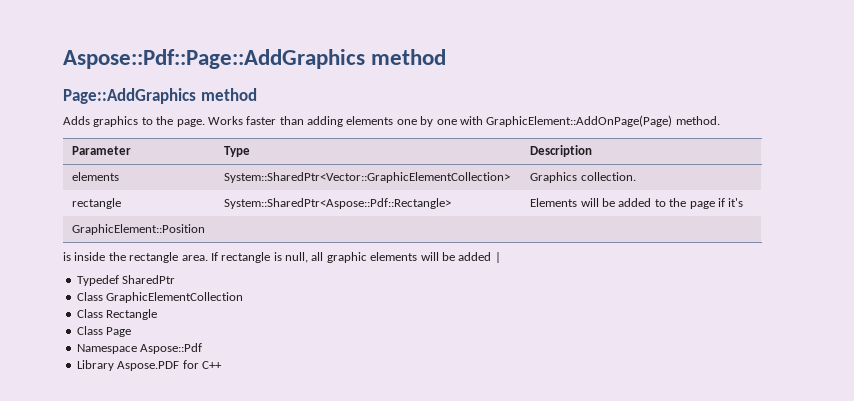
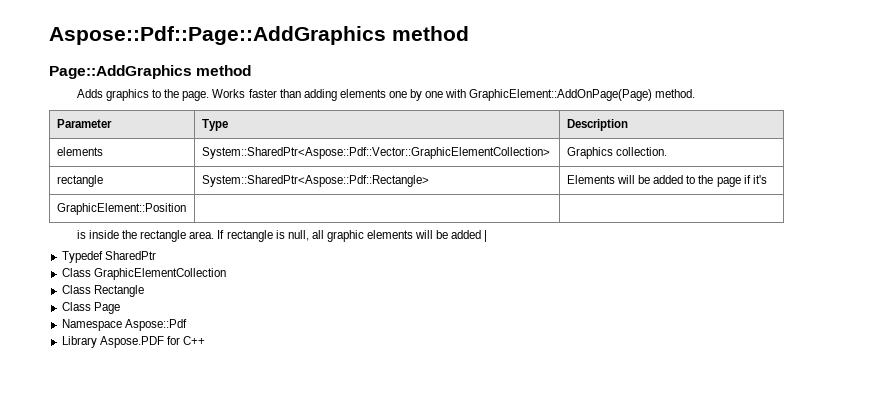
[224,172,511,183] System::SharedPtr<Vector::GraphicElementCollection> -> [201,147,550,159] System::SharedPtr<Aspose::Pdf::Vector::GraphicElementCollection>

